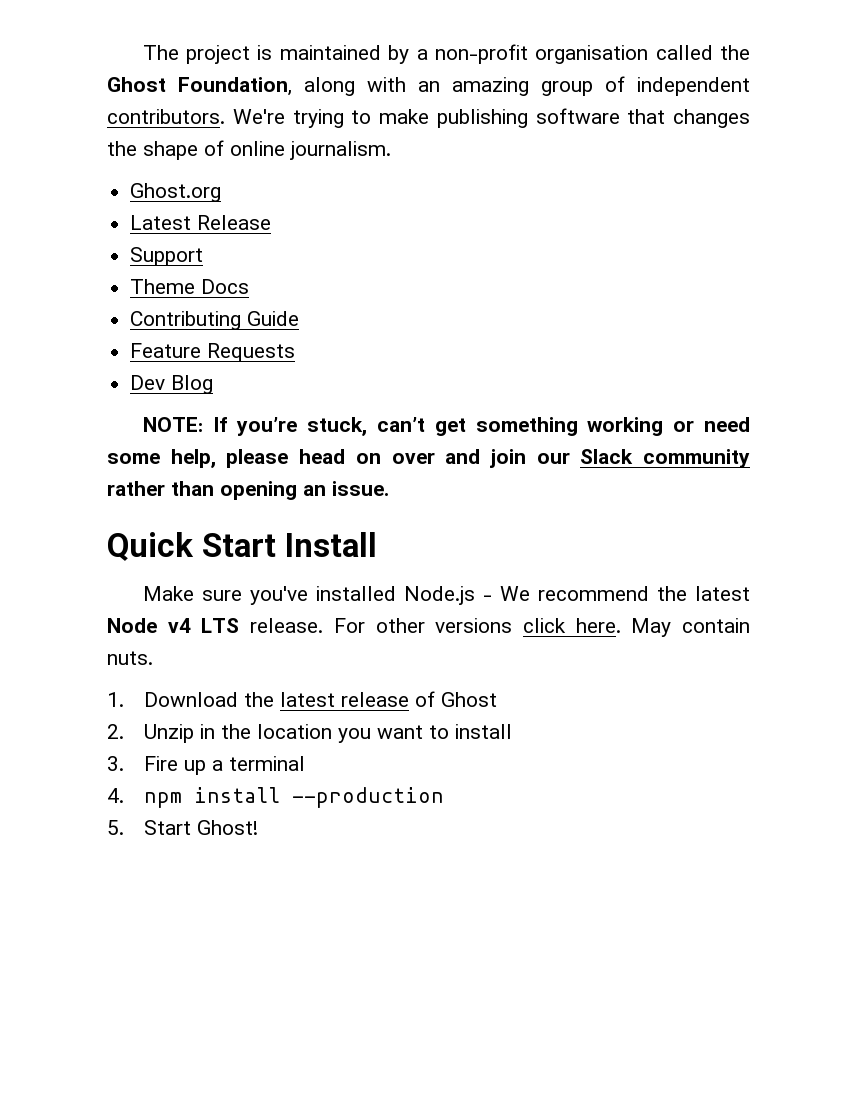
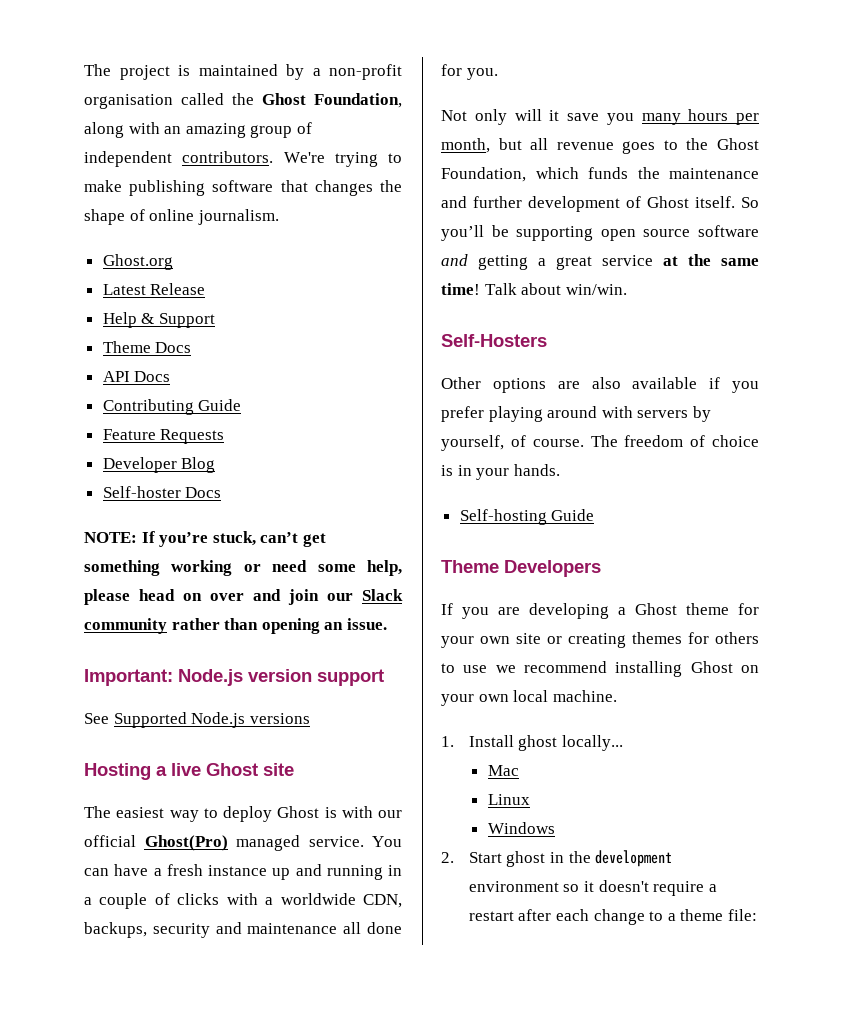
(272, 222) none -> [102,312,155,328] Help &
(250, 286) none -> [102,371,171,382] // API Docs
[130,375,166,390] Dev -> [102,457,177,473] Developer
(214, 384) none -> [102,486,222,498] // Self-hoster Docs
[107,532,377,561] [142,586,750,605] [107,618,750,637] [107,651,153,665] [107,691,498,707] [107,724,513,743] [107,756,306,775] [107,787,445,808] [107,820,259,835] Quick Start Install // Make sure you've installed Node.js - We recommend the latest Node v4 LTS release. For other versions click here. May contain nuts. // 1. Download the latest release of Ghost // 2. Unzip in the location you want to install // 3. Fire up a terminal // 4. npm install --production // 5. Start Ghost! -> [84,669,384,686] [84,712,310,728] [84,763,294,780] [84,806,402,822] [84,835,402,851] [84,864,402,880] [84,893,402,909] [84,922,402,938] [441,64,498,80] [441,109,759,125] [441,138,759,154] [441,167,759,182] [441,196,759,212] [441,225,759,241] [441,254,759,270] [441,283,627,295] [441,334,547,347] [441,377,759,393] [441,406,711,422] [441,435,759,451] [441,464,560,480] [459,509,595,525] [441,560,601,577] [441,603,759,619] [441,632,759,648] [441,661,759,677] [441,690,617,706] [441,735,624,751] [487,765,519,776] [487,794,530,805] [487,822,555,834] [441,850,673,867] [468,880,717,896] [468,909,757,925] Important: Node.js version support // See Supported Node.js versions // Hosting a live Ghost site // The easiest way to deploy Ghost is with our official Ghost(Pro) managed service. You can have a fresh instance up and running in a couple of clicks with a worldwide CDN, backups, security and maintenance all done for you. // Not only will it save you many hours per month, but all revenue goes to the Ghost Foundation, which funds the maintenance and further development of Ghost itself. So you’ll be supporting open source software and getting a great service at the same time! Talk about win/win. // Self-Hosters // Other options are also available if you prefer playing around with servers by yourself, of course. The freedom of choice is in your hands. // Self-hosting Guide // Theme Developers // If you are developing a Ghost theme for your own site or creating themes for others to use we recommend installing Ghost on your own local machine. // 1. Install ghost locally... // Mac // Linux // Windows // 2. Start ghost in the development environment so it doesn't require a restart after each change to a theme file:

